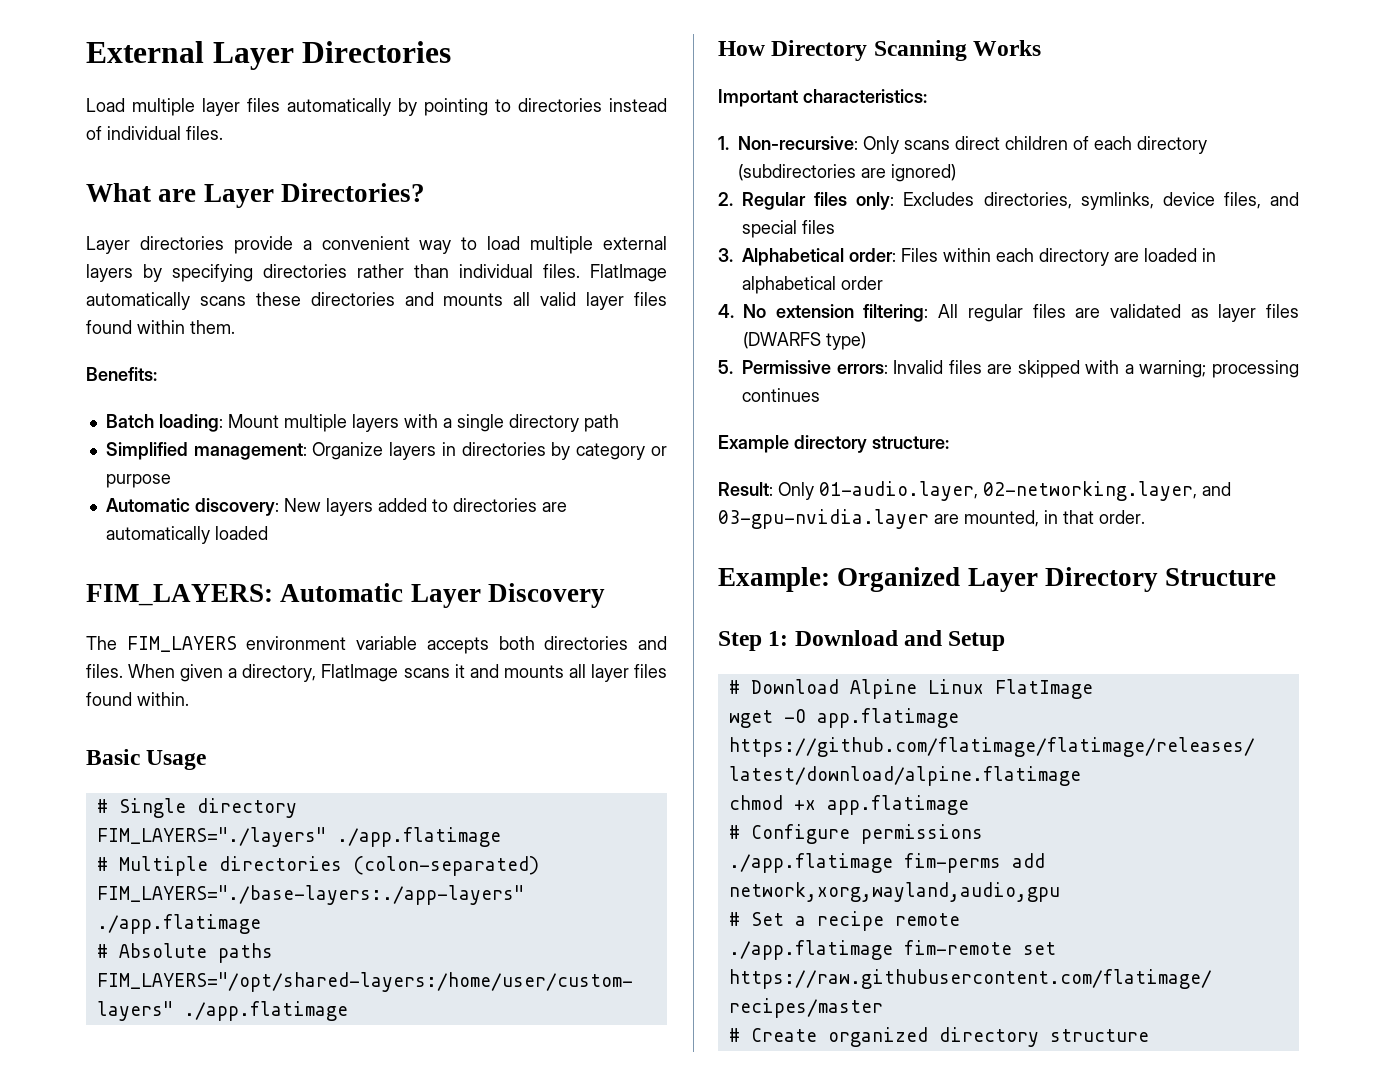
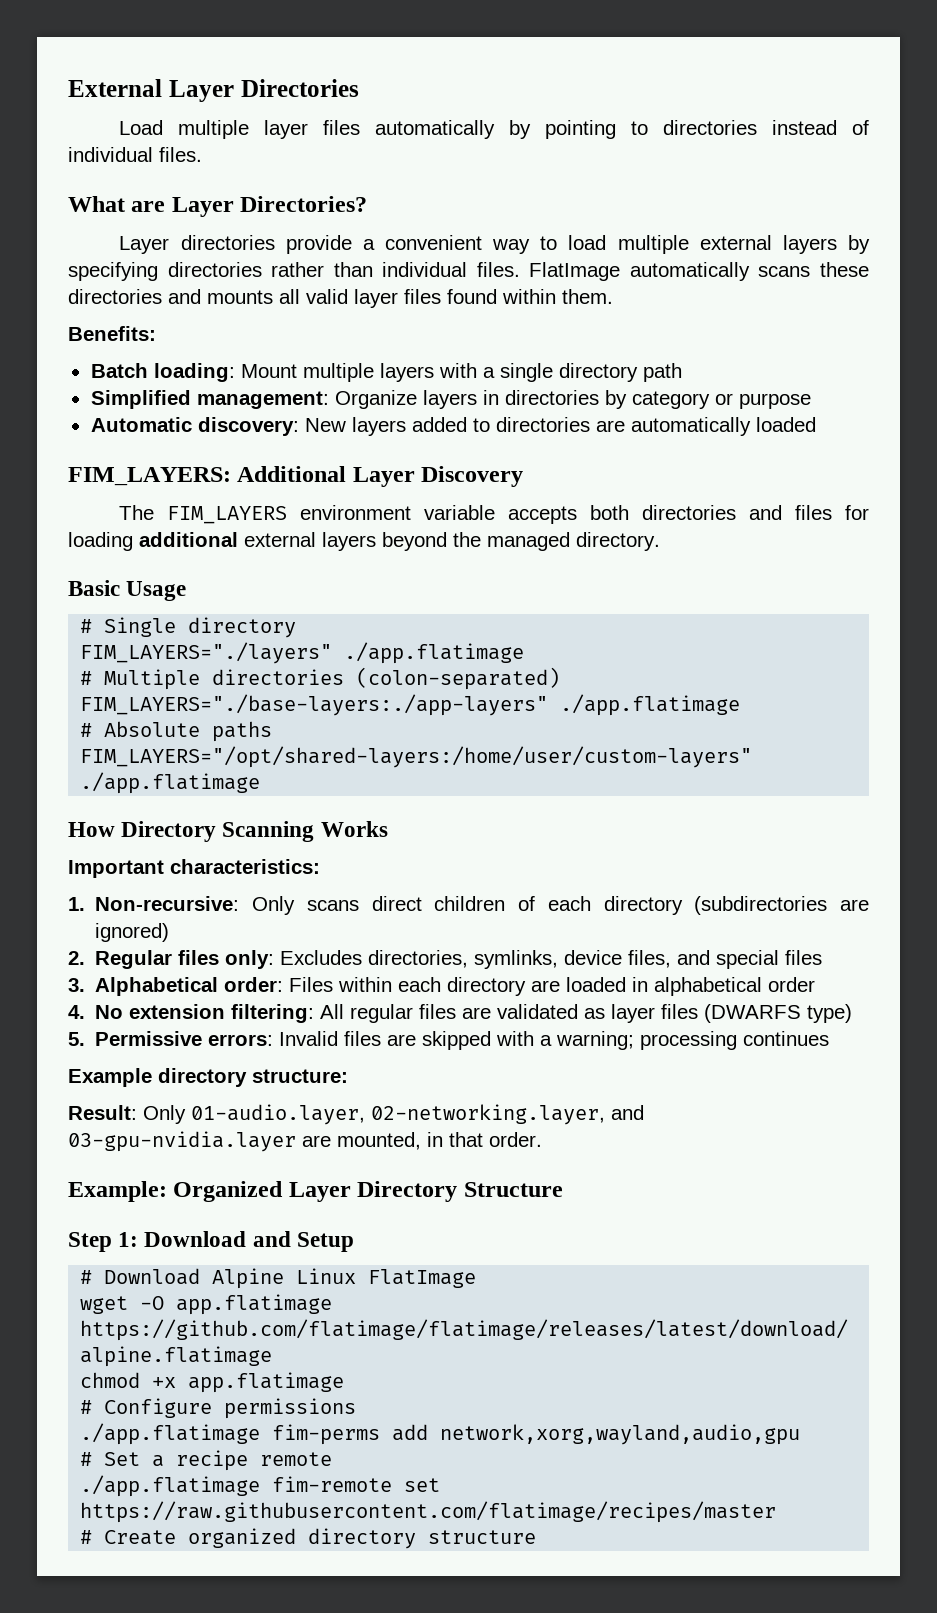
[280,583,404,602] Automatic -> [237,466,347,482] Additional
[86,664,667,682] [86,692,189,706] files. When given a directory, FlatImage scans it and mounts all layer files found within. -> [795,505,869,520] [68,532,660,551] files for loading additional external layers beyond the managed directory.

